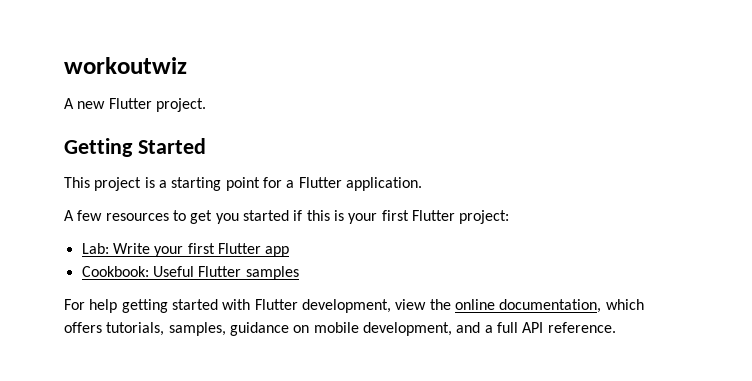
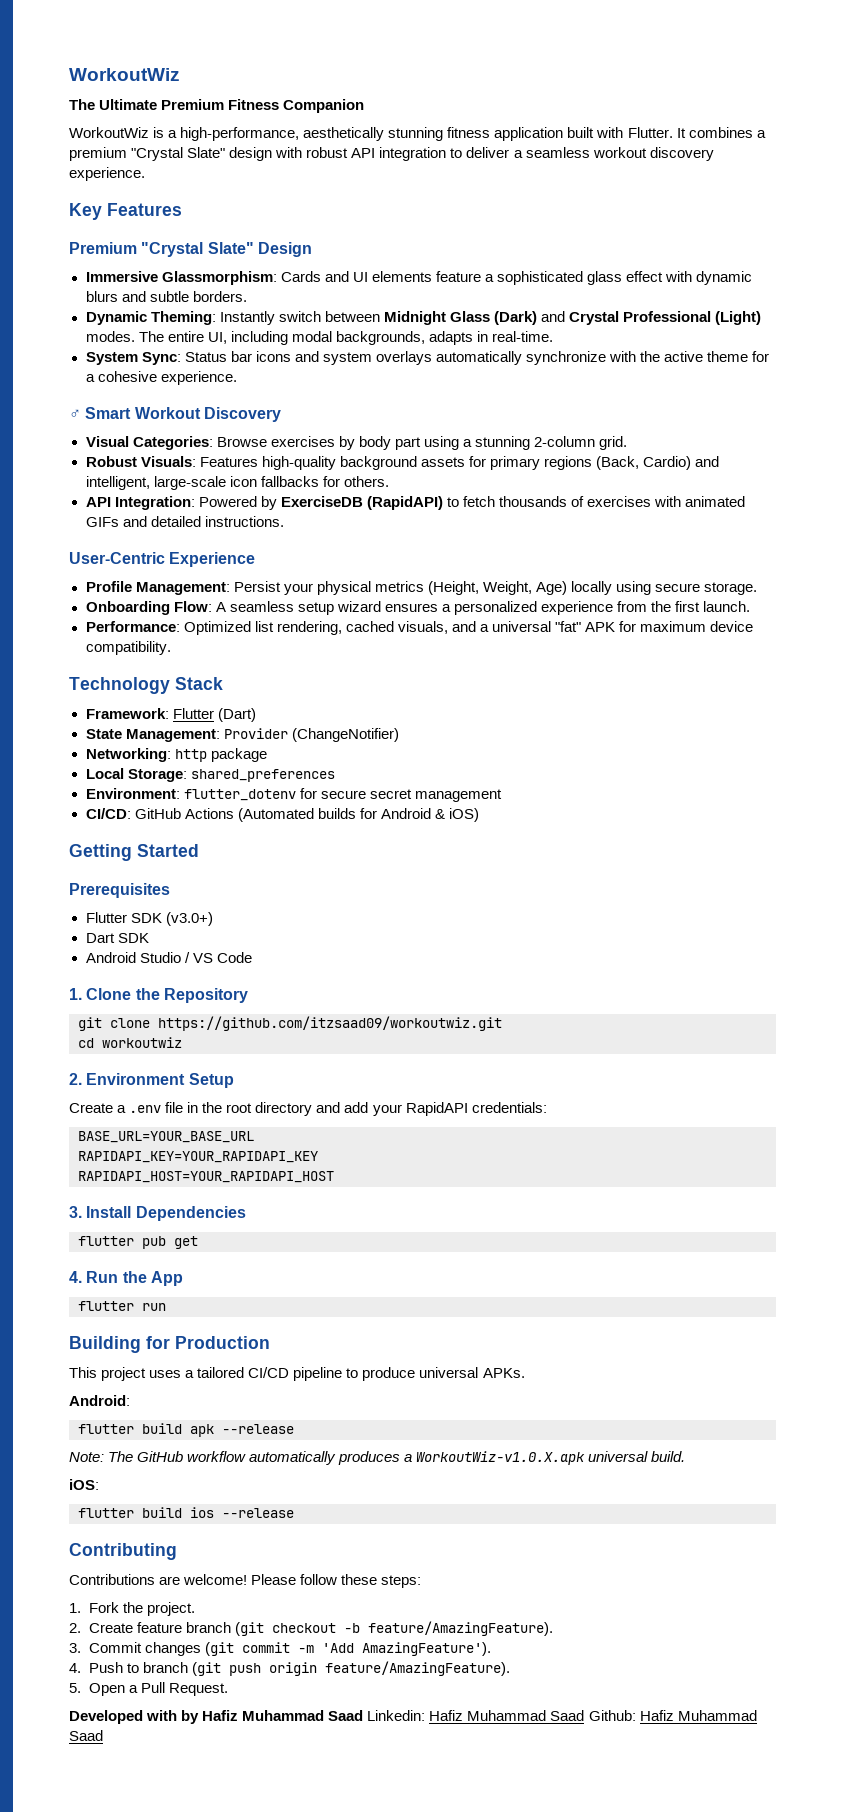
[64,57,187,74] [64,98,206,112] [64,138,206,157] [64,177,422,191] [64,210,510,224] [81,243,290,257] [81,266,299,280] [64,299,644,313] [64,322,616,336] workoutwiz // A new Flutter project. // Getting Started // This project is a starting point for a Flutter application. // A few resources to get you started if this is your first Flutter project: // Lab: Write your first Flutter app // Cookbook: Useful Flutter samples // For help getting started with Flutter development, view the online documentation, which offers tutorials, samples, guidance on mobile development, and a full API reference. -> [69,68,180,81] [69,99,365,113] [69,127,766,141] [69,147,714,161] [69,167,145,181] [69,203,182,220] [69,242,312,257] [85,271,753,285] [85,291,247,302] [85,311,762,325] [85,331,553,345] [85,351,770,365] [85,371,237,385] [69,407,281,422] [85,436,628,450] [85,456,720,470] [85,476,389,490] [85,496,746,510] [85,516,284,527] [69,552,256,567] [85,581,758,595] [85,601,751,615] [85,621,754,635] [85,641,171,655] [69,677,223,694] [85,708,256,722] [85,728,399,742] [85,748,267,762] [85,768,335,782] [85,788,502,802] [85,808,479,822] [69,844,199,861] [69,883,170,898] [85,912,213,926] [85,933,149,943] [85,952,252,963] [69,988,248,1003] [78,1016,502,1031] [78,1037,182,1048] [69,1073,234,1088] [69,1102,547,1116] [78,1131,254,1143] [78,1151,318,1163] [78,1171,334,1183] [69,1206,246,1221] [78,1236,198,1249] [69,1271,183,1286] [78,1301,166,1311] [69,1336,270,1353] [69,1367,525,1381] [69,1395,130,1406] [78,1423,294,1437] [69,1451,686,1465] [69,1479,99,1490] [78,1507,294,1518] [69,1543,177,1560] [69,1574,422,1588] [69,1602,195,1616] [69,1621,553,1636] [69,1642,491,1656] [69,1661,510,1676] [69,1682,228,1696] [69,1710,757,1724] [69,1730,103,1741] WorkoutWiz // The Ultimate Premium Fitness Companion // WorkoutWiz is a high-performance, aesthetically stunning fitness application built with Flutter. It combines a premium "Crystal Slate" design with robust API integration to deliver a seamless workout discovery experience. // Key Features // Premium "Crystal Slate" Design // Immersive Glassmorphism: Cards and UI elements feature a sophisticated glass effect with dynamic blurs and subtle borders. // Dynamic Theming: Instantly switch between Midnight Glass (Dark) and Crystal Professional (Light) modes. The entire UI, including modal backgrounds, adapts in real-time. // System Sync: Status bar icons and system overlays automatically synchronize with the active theme for a cohesive experience. // ♂ Smart Workout Discovery // Visual Categories: Browse exercises by body part using a stunning 2-column grid. // Robust Visuals: Features high-quality background assets for primary regions (Back, Cardio) and intelligent, large-scale icon fallbacks for others. // API Integration: Powered by ExerciseDB (RapidAPI) to fetch thousands of exercises with animated GIFs and detailed instructions. // User-Centric Experience // Profile Management: Persist your physical metrics (Height, Weight, Age) locally using secure storage. // Onboarding Flow: A seamless setup wizard ensures a personalized experience from the first launch. // Performance: Optimized list rendering, cached visuals, and a universal "fat" APK for maximum device compatibility. // Technology Stack // Framework: Flutter (Dart) // State Management: Provider (ChangeNotifier) // Networking: http package // Local Storage: shared_preferences // Environment: flutter_dotenv for secure secret management // CI/CD: GitHub Actions (Automated builds for Android & iOS) // Getting Started // Prerequisites // Flutter SDK (v3.0+) // Dart SDK // Android Studio / VS Code // 1. Clone the Repository // git clone https://github.com/itzsaad09/workoutwiz.git // cd workoutwiz // 2. Environment Setup // Create a .env file in the root directory and add your RapidAPI credentials: // BASE_URL=YOUR_BASE_URL // RAPIDAPI_KEY=YOUR_RAPIDAPI_KEY // RAPIDAPI_HOST=YOUR_RAPIDAPI_HOST // 3. Install Dependencies // flutter pub get // 4. Run the App // flutter run // Building for Production // This project uses a tailored CI/CD pipeline to produce universal APKs. // Android: // flutter build apk --release // Note: The GitHub workflow automatically produces a WorkoutWiz-v1.0.X.apk universal build. // iOS: // flutter build ios --release // Contributing // Contributions are welcome! Please follow these steps: // 1. Fork the project. // 2. Create feature branch (git checkout -b feature/AmazingFeature). // 3. Commit changes (git commit -m 'Add AmazingFeature'). // 4. Push to branch (git push origin feature/AmazingFeature). // 5. Open a Pull Request. // Developed with by Hafiz Muhammad Saad Linkedin: Hafiz Muhammad Saad Github: Hafiz Muhammad Saad

